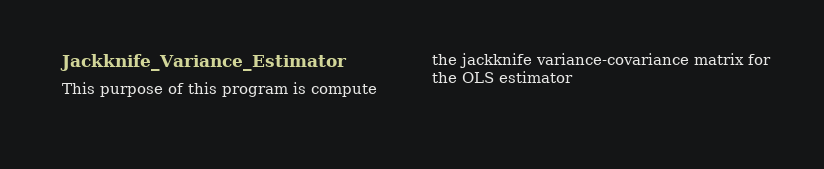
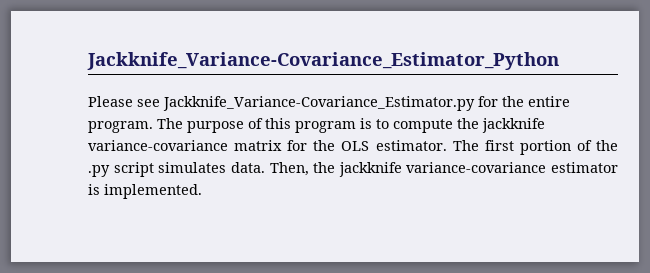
[60,54,347,71] [62,82,95,94] Jackknife_Variance_Estimator // This -> [87,52,559,70] [88,96,570,111] [88,118,183,133] Jackknife_Variance-Covariance_Estimator_Python // Please see Jackknife_Variance-Covariance_Estimator.py for the entire program. The
(306, 88) none -> [376,119,389,129] to
[499,71,573,83] estimator -> [375,140,619,155] [88,162,618,177] [88,184,202,199] estimator. The first portion of the .py script simulates data. Then, the jackknife variance-covariance estimator is implemented.

